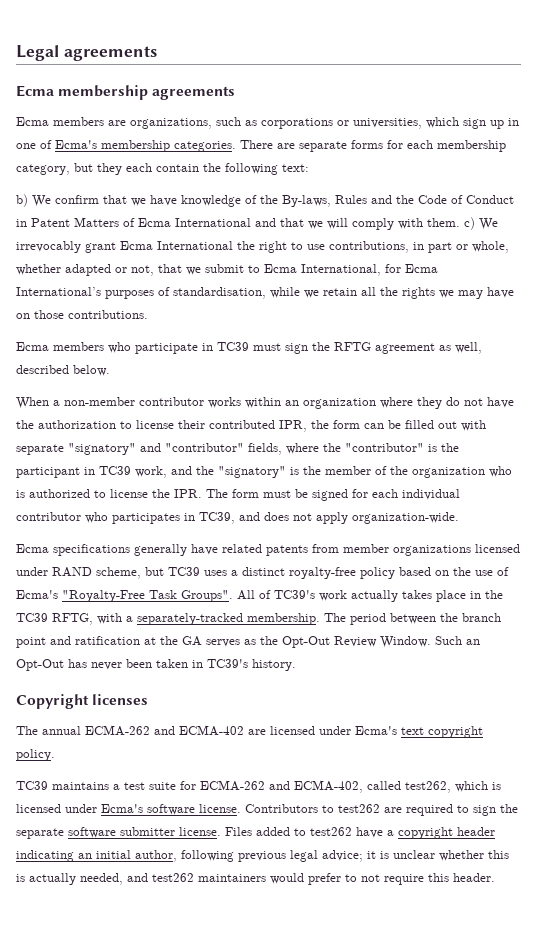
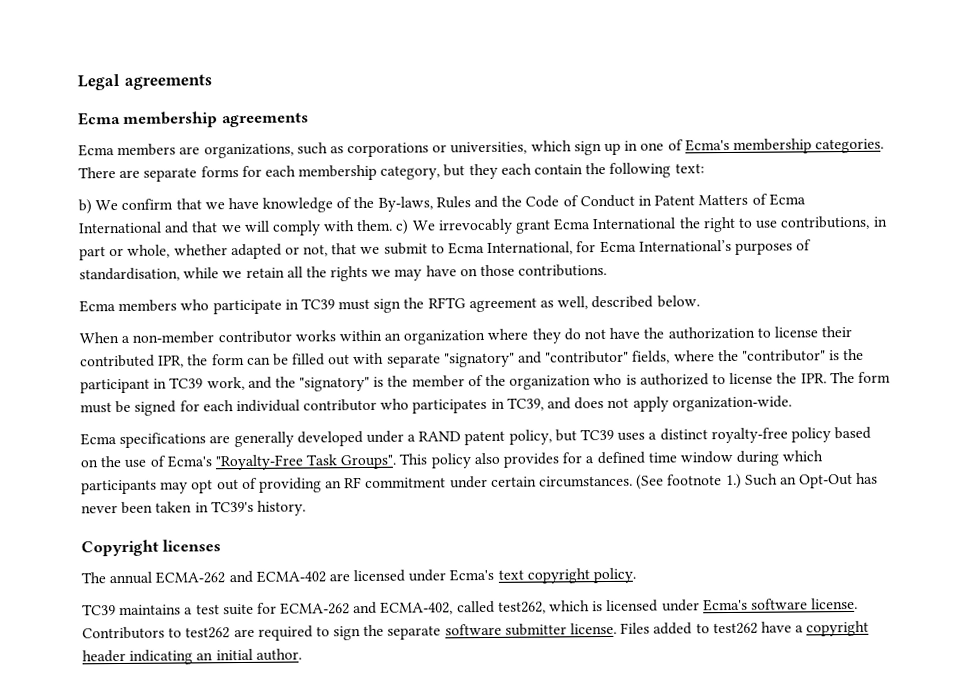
[134,544,520,556] [16,567,141,579] generally have related patents from member organizations licensed under RAND scheme, -> [209,429,552,448] are generally developed under a RAND patent policy,
[237,590,503,602] [16,613,501,625] [16,636,431,648] All of TC39's work actually takes place in the TC39 RFTG, with a separately-tracked membership. The period between the branch point and ratification at the GA serves as the Opt-Out Review Window. -> [399,450,824,469] [81,473,742,495] This policy also provides for a defined time window during which participants may opt out of providing an RF commitment under certain circumstances. (See footnote 1.)
[135,850,509,862] [16,873,495,885] author, following previous legal advice; it is unclear whether this is actually needed, and test262 maintainers would prefer to not require this header. -> [255,648,302,661] author.

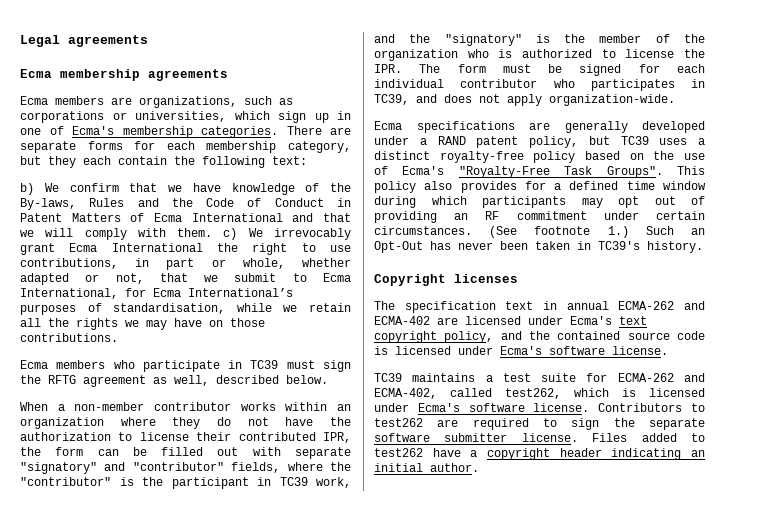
(106, 578) none -> [404,301,557,313] specification text in
[593,567,637,584] policy. -> [444,331,705,343] [374,346,668,355] policy, and the contained source code is licensed under Ecma's software license.

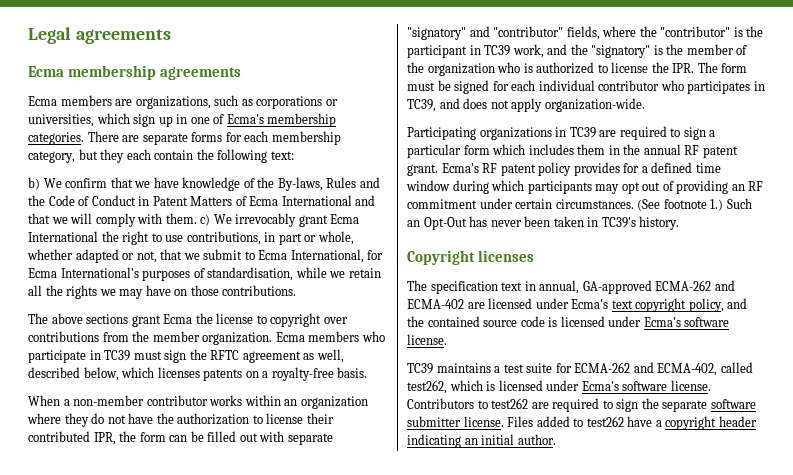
(118, 337) none -> [28,313,348,327] [28,331,273,345] The above sections grant Ecma the license to copyright over contributions from the member organization.
[48,375,76,384] RFTG -> [210,350,240,360] RFTC
[286,375,328,384] below. -> [83,367,368,381] below, which licenses patents on a royalty-free basis.
[374,121,705,133] [374,136,705,148] [374,151,705,163] [374,166,705,178] [374,181,453,193] Ecma specifications are generally developed under a RAND patent policy, but TC39 uses a distinct royalty-free policy based on the use of Ecma's "Royalty-Free Task Groups". This policy also -> [407,126,716,140] [407,144,738,158] [407,162,572,176] Participating organizations in TC39 are required to sign a particular form which includes them in the annual RF patent grant. Ecma's RF patent policy
[566,301,609,310] annual -> [539,280,652,294] annual, GA-approved

